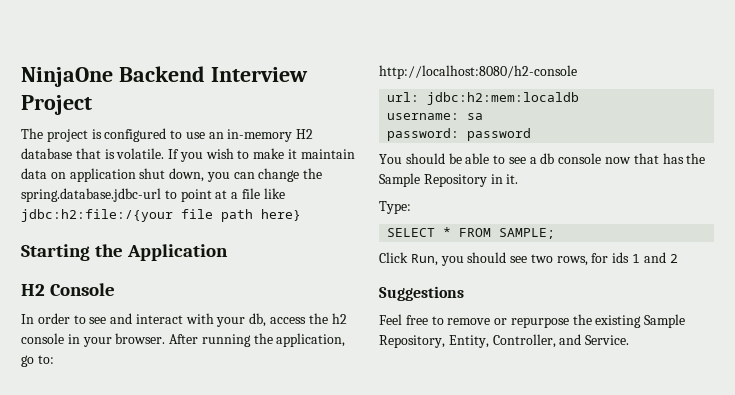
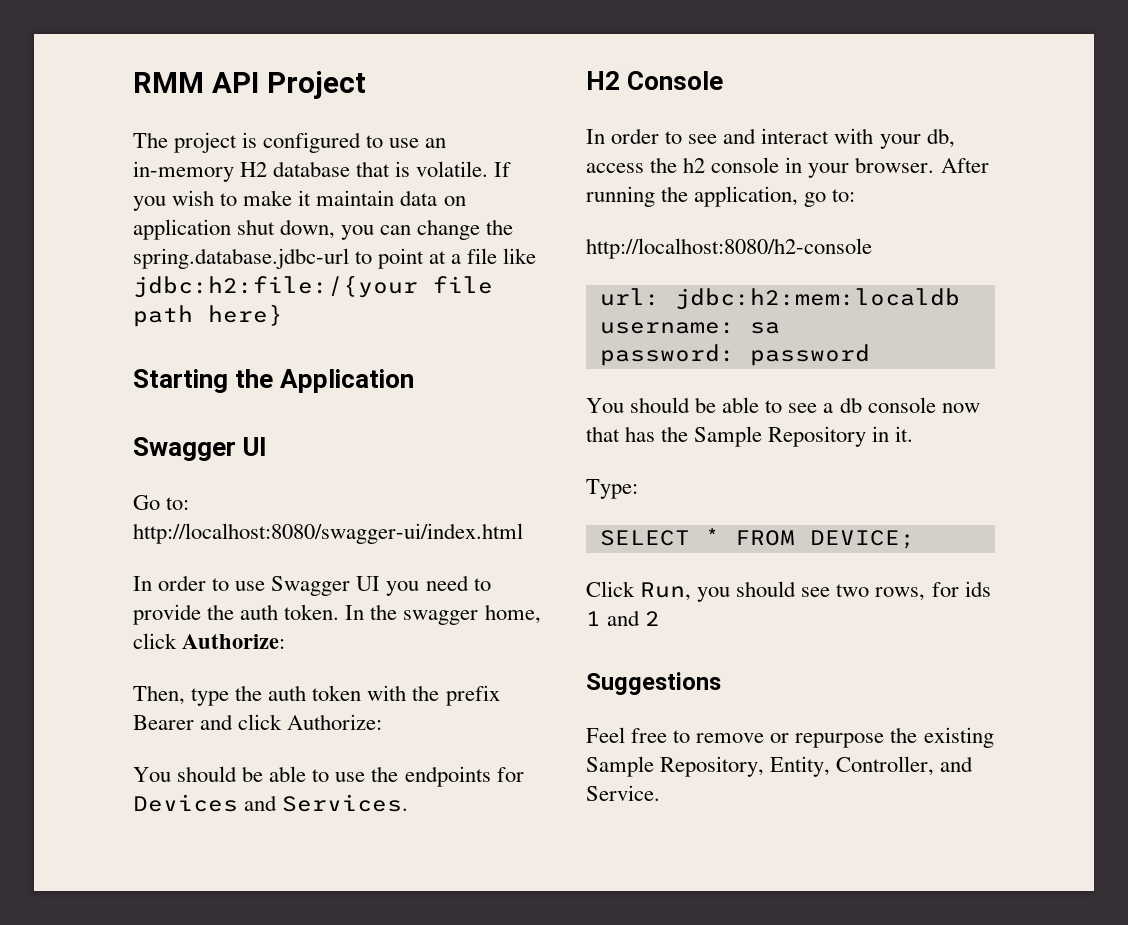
[21,66,308,87] NinjaOne Backend Interview -> [133,72,259,93] RMM API
(229, 252) none -> [133,437,268,461] [133,495,190,510] [133,523,523,544] [133,575,491,596] [133,604,541,625] [133,633,286,649] [133,685,500,706] [133,714,383,730] [133,766,524,787] [133,794,409,812] // Swagger UI // Go to: http://localhost:8080/swagger-ui/index.html // In order to use Swagger UI you need to provide the auth token. In the swagger home, click Authorize: // Then, type the auth token with the prefix Bearer and click Authorize: // You should be able to use the endpoints for Devices and Services.
[499,228,556,239] SAMPLE; -> [809,530,915,549] DEVICE;

